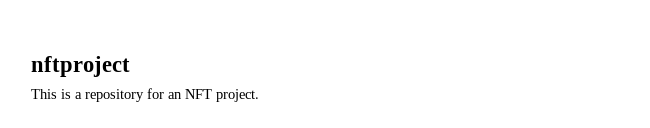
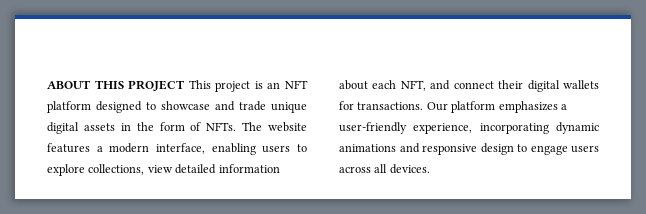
[31,56,130,77] [31,88,259,102] nftproject // This is a repository for an NFT project. -> [47,80,309,92] [47,101,307,113] [47,122,307,134] [47,143,307,155] [47,164,280,176] [339,80,599,92] [339,101,567,113] [339,122,599,134] [339,143,599,155] [339,164,430,174] ABOUT THIS PROJECT This project is an NFT platform designed to showcase and trade unique digital assets in the form of NFTs. The website features a modern interface, enabling users to explore collections, view detailed information about each NFT, and connect their digital wallets for transactions. Our platform emphasizes a user-friendly experience, incorporating dynamic animations and responsive design to engage users across all devices.

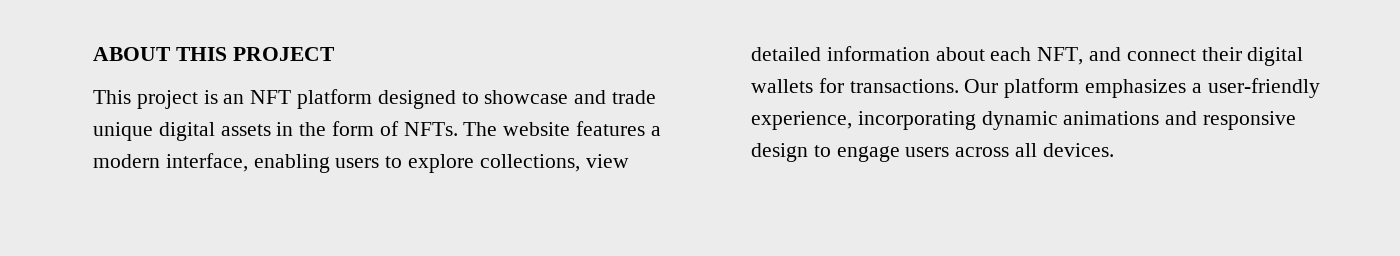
(186, 85) none -> (335, 54) //

